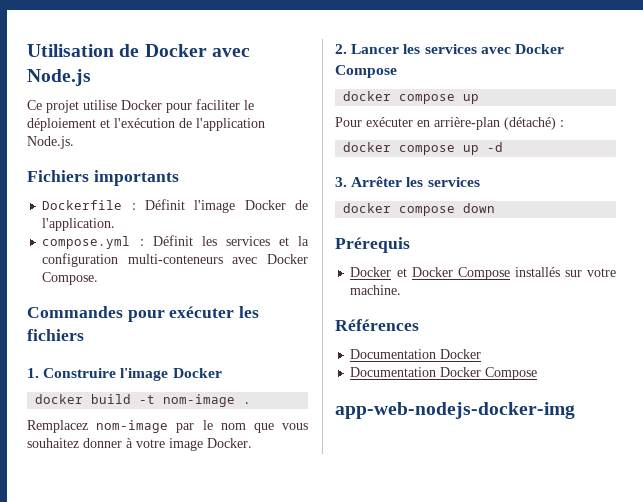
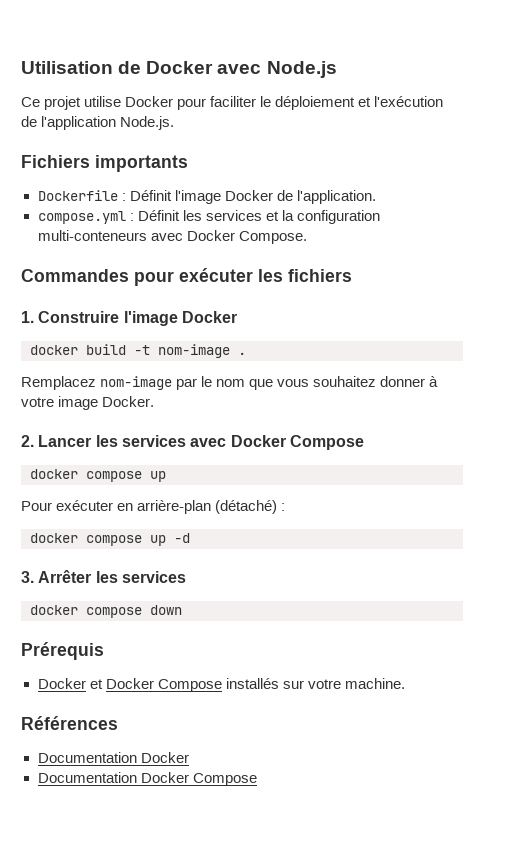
[335,402,575,419] // app-web-nodejs-docker-img -> (257, 779) none

